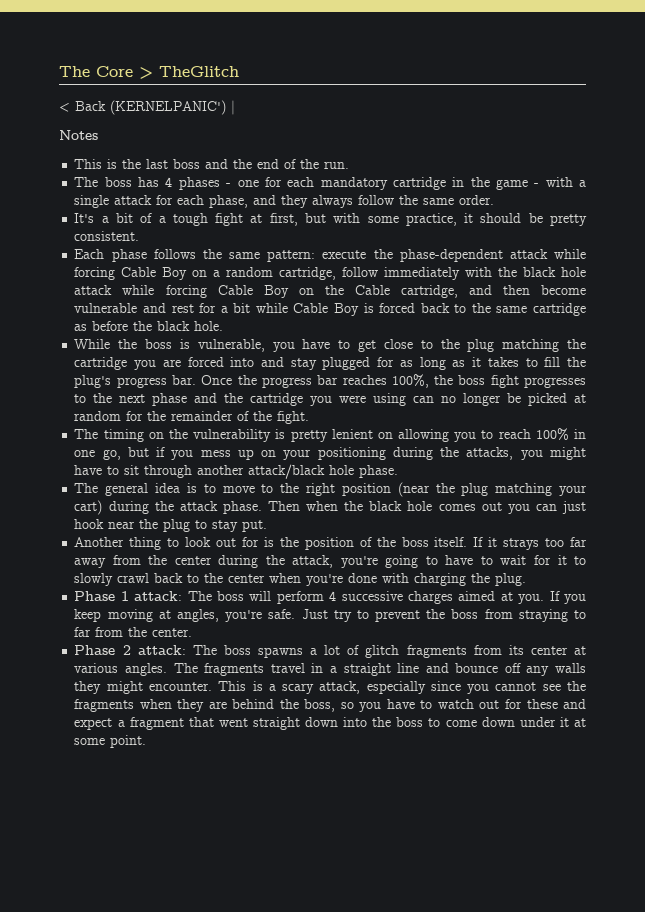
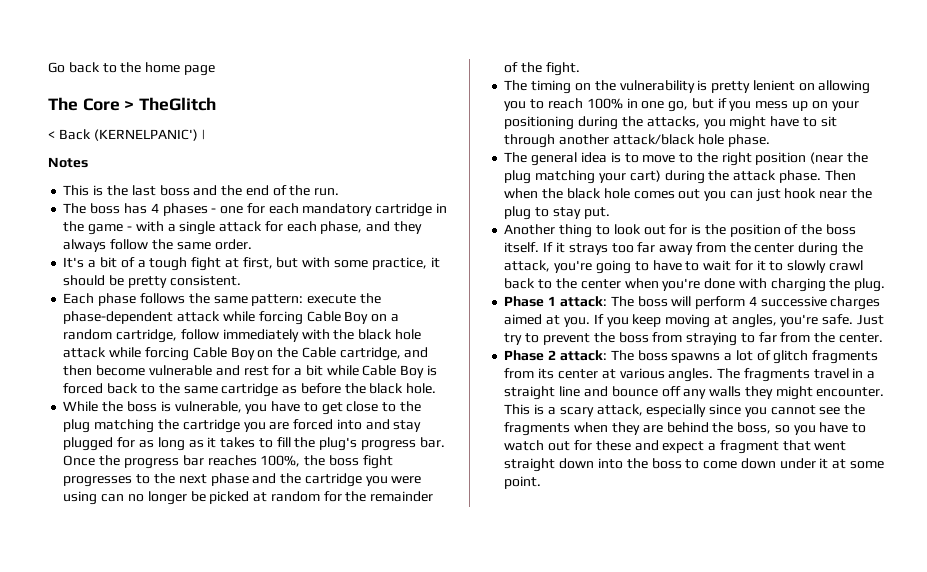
(59, 71) none -> [48,62,215,76] Go back to the home page //

